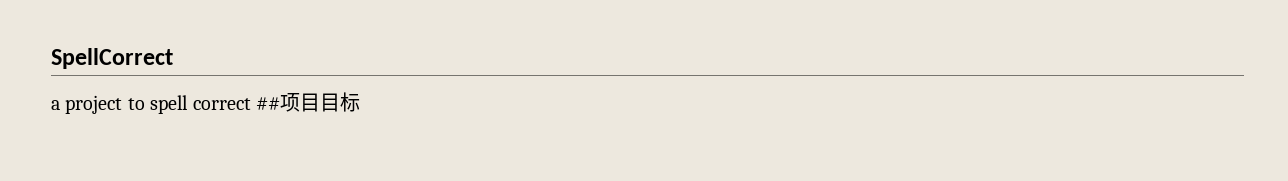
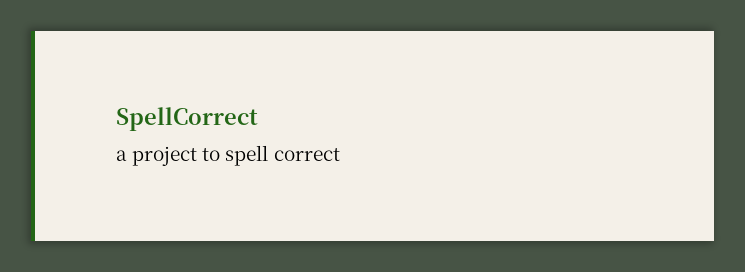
[256,92,360,112] ##项目目标 -> (340, 154) none

